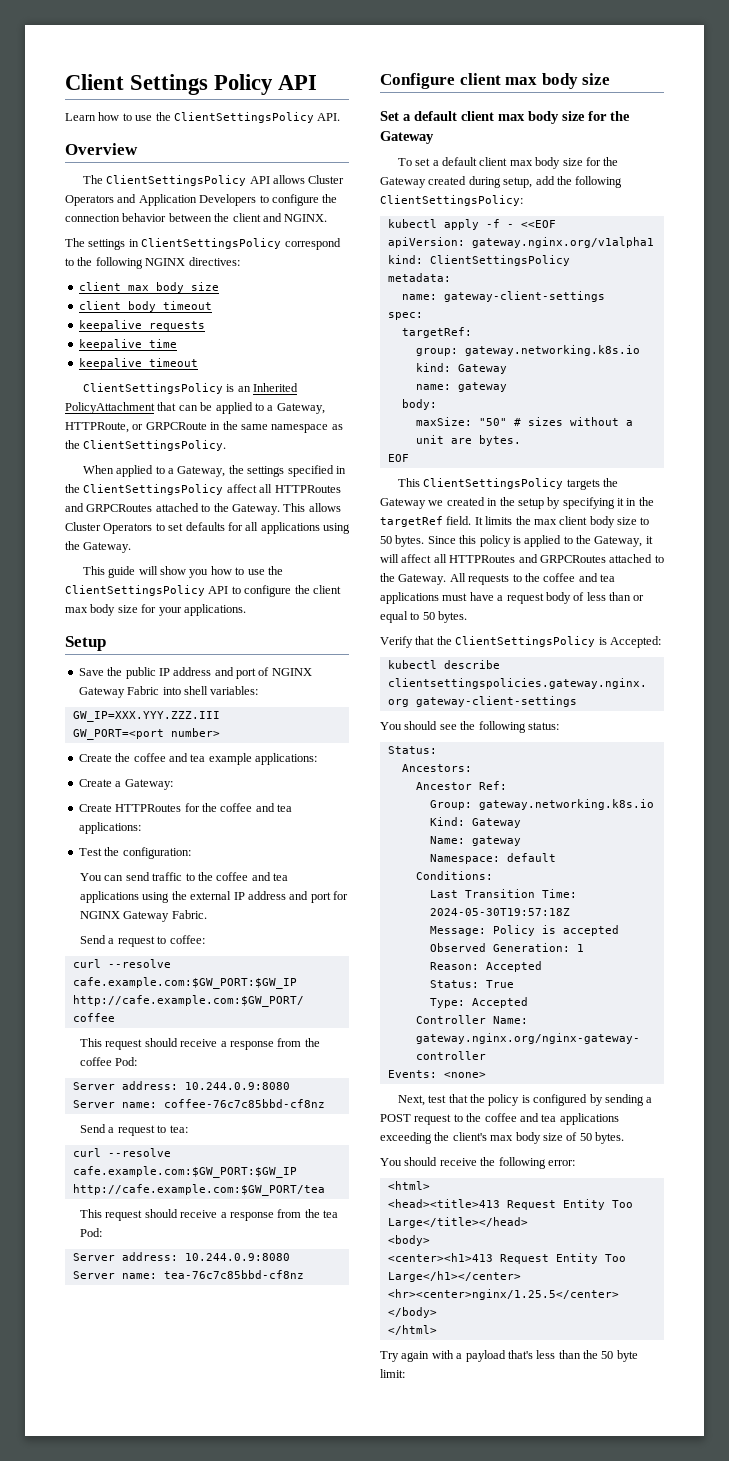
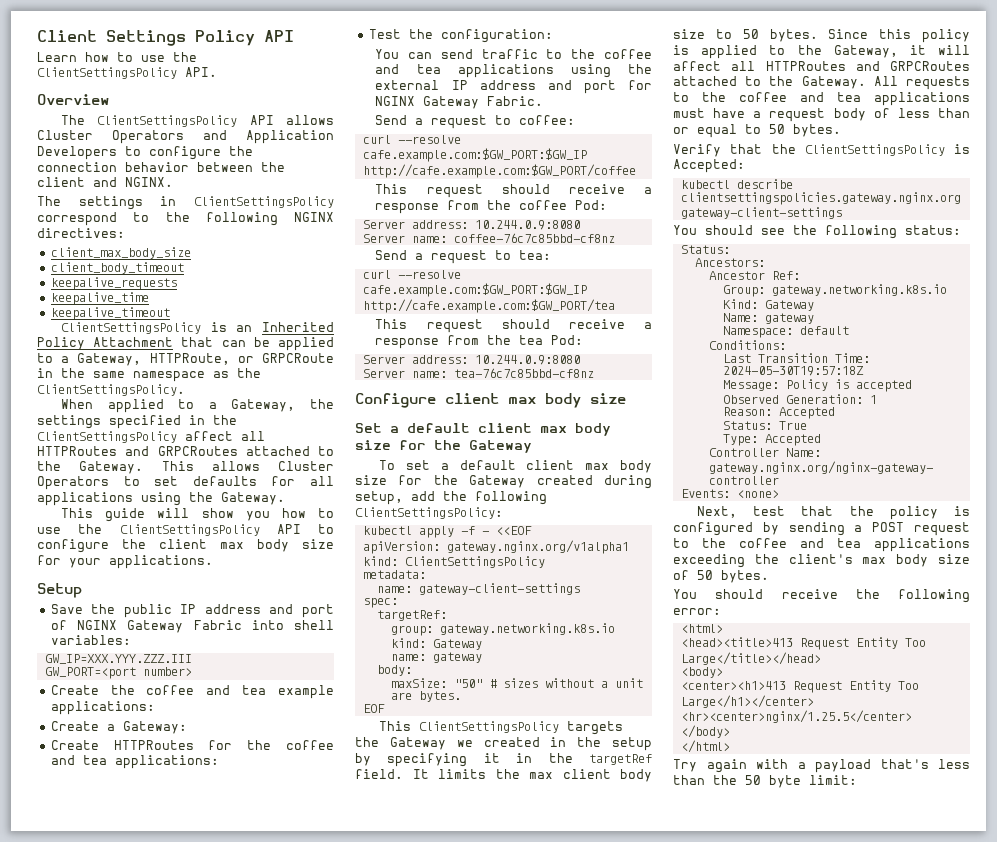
[65,402,155,414] PolicyAttachment -> [37,337,174,350] Policy Attachment

